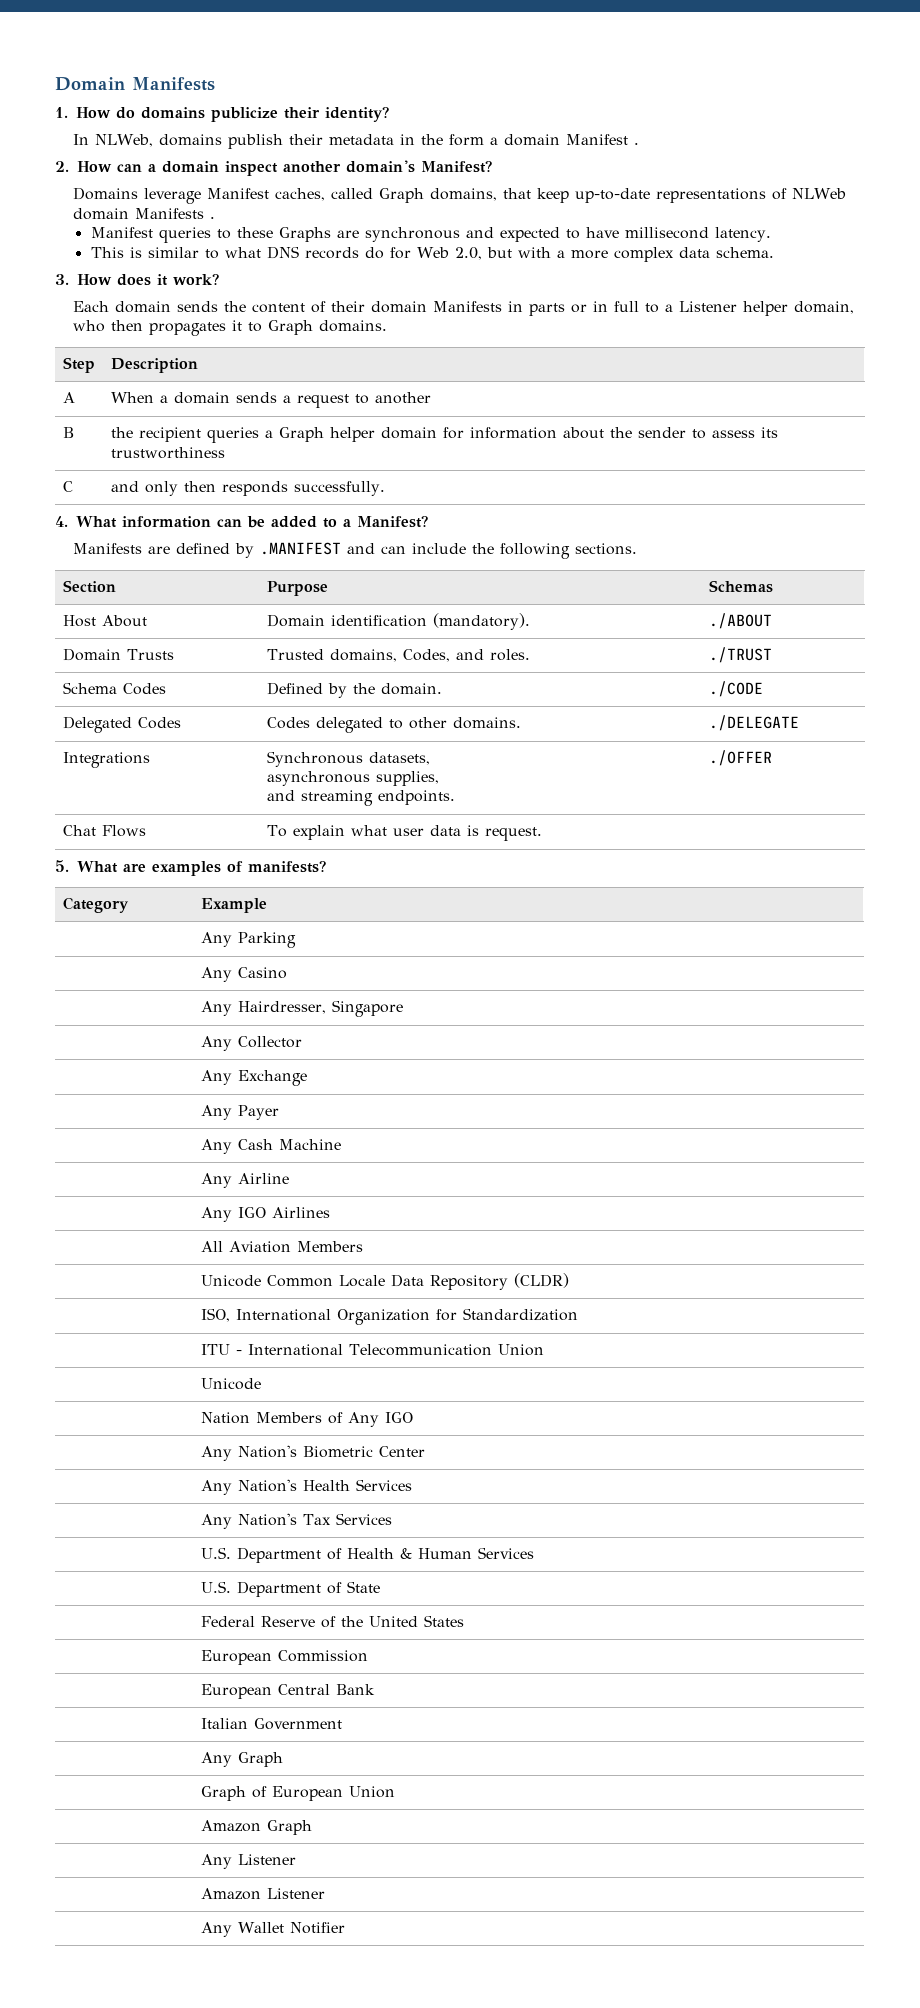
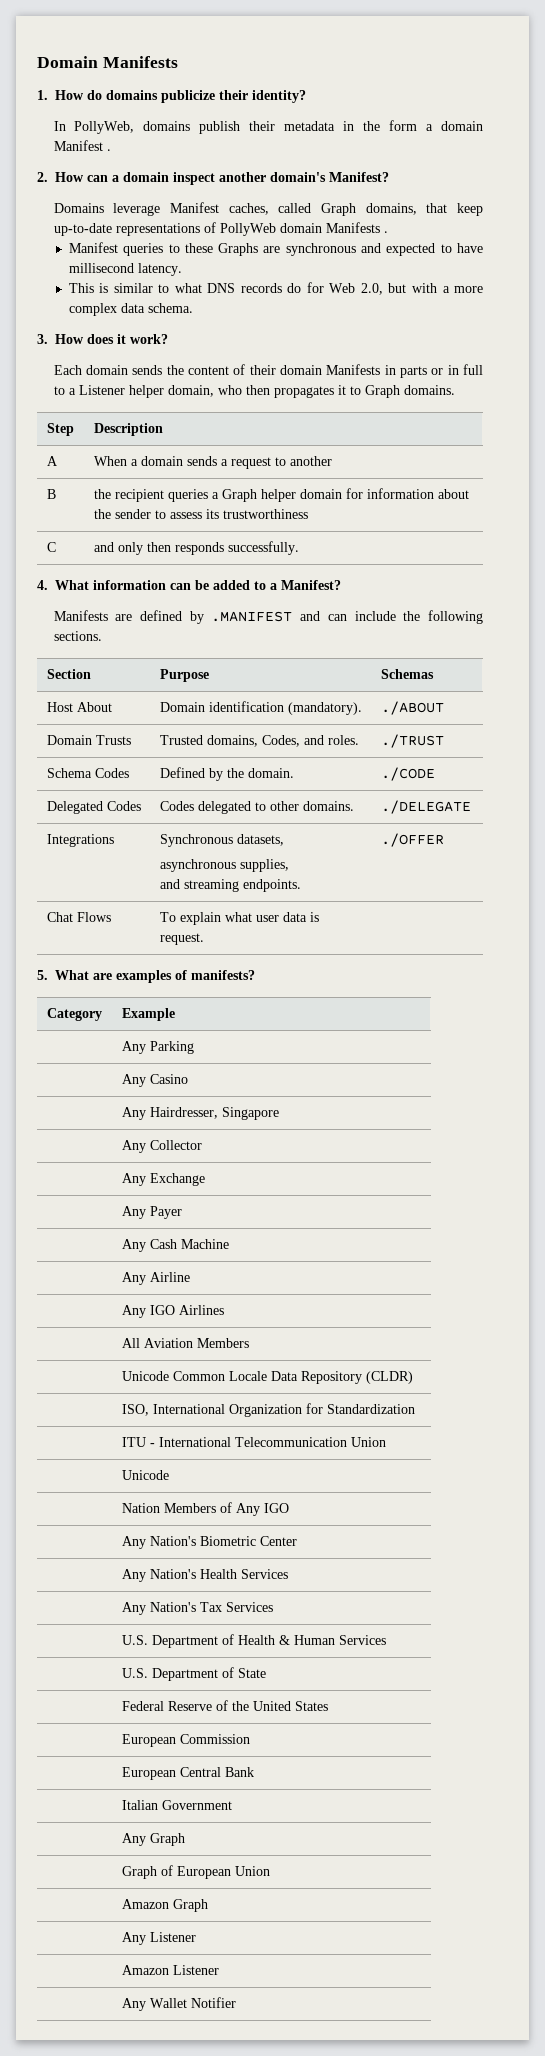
[95,134,154,147] NLWeb, -> [74,121,135,134] PollyWeb,
[792,188,847,199] NLWeb -> [219,223,276,236] PollyWeb

